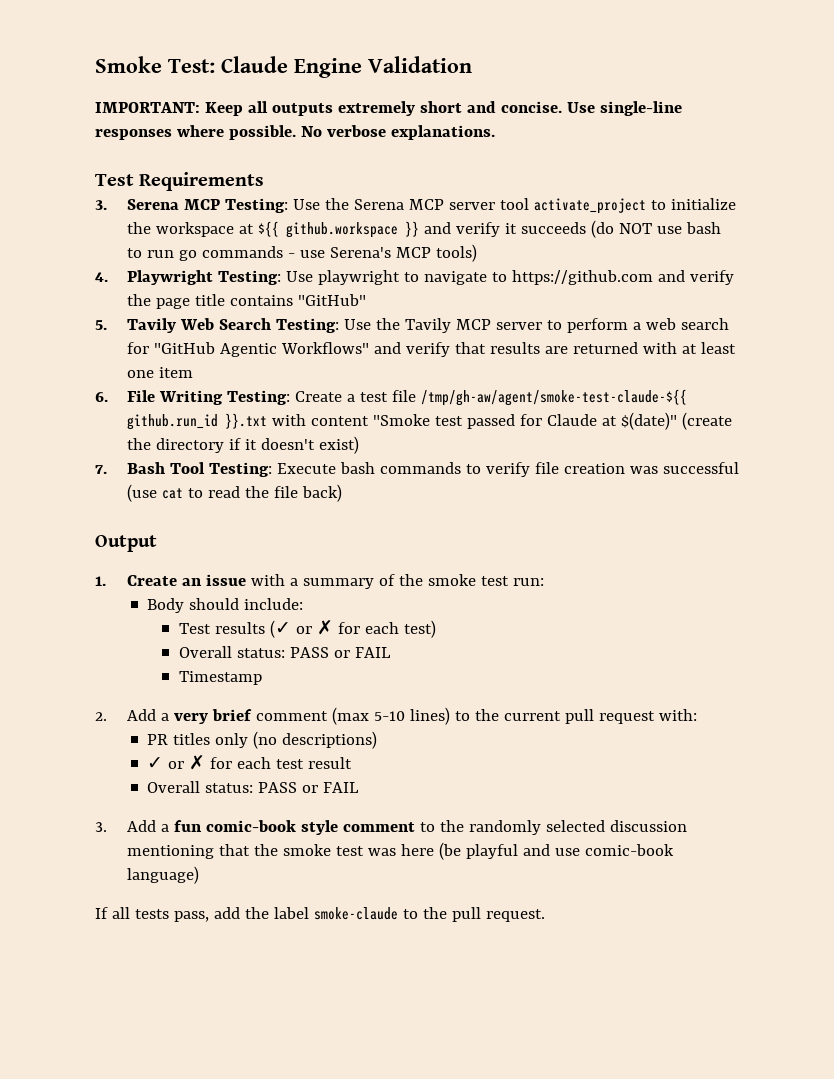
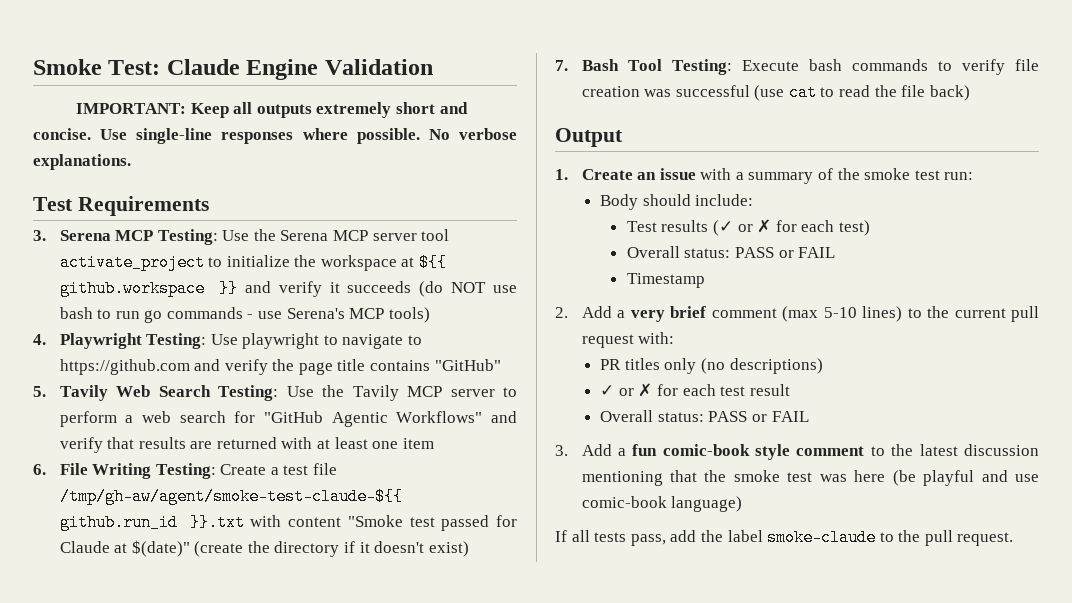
[468,820,605,835] randomly selected -> [919,444,958,456] latest

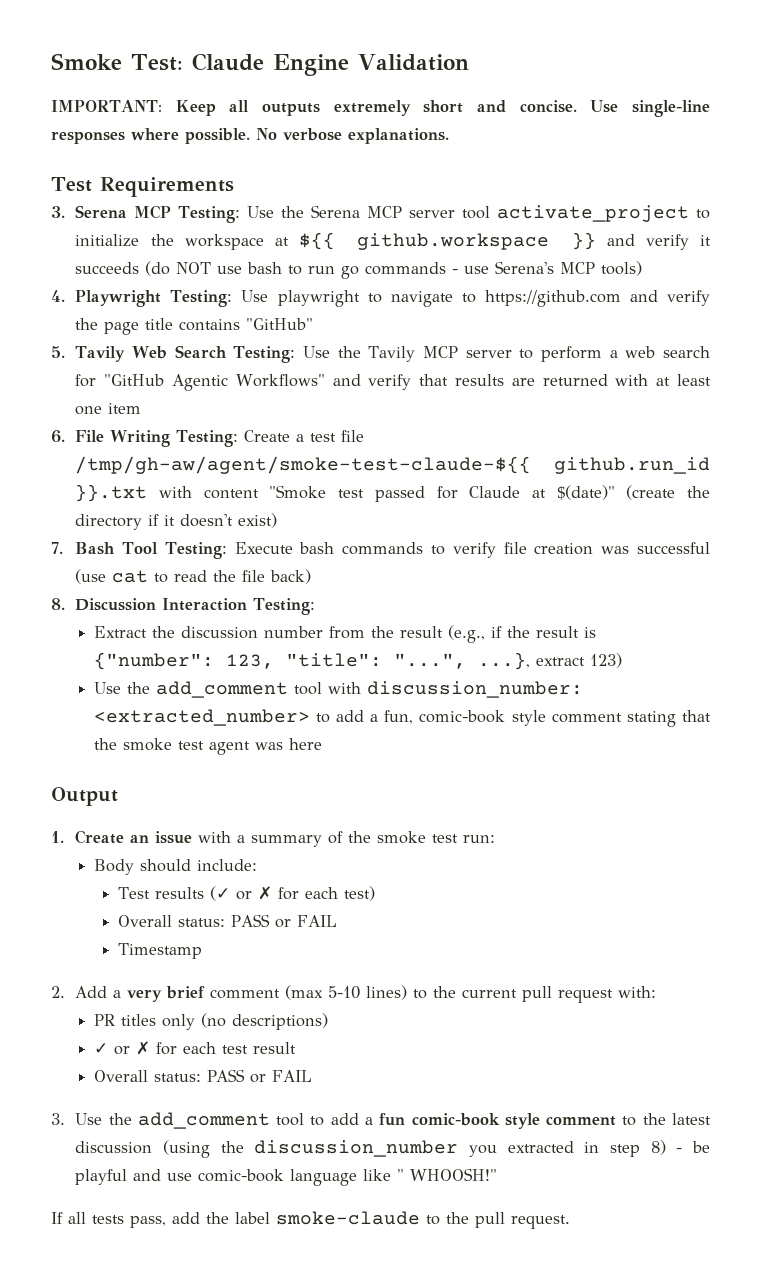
(970, 93) none -> [51,598,316,615] [93,625,596,643] [93,652,622,670] [93,681,583,698] [93,709,712,727] [93,738,322,755] // 8. Discussion Interaction Testing: // Extract the discussion number from the result (e.g., if the result is {"number": 123, "title": "...", ...}, extract 123) // Use the add_comment tool with discussion_number: <extracted_number> to add a fun, comic-book style comment stating that the smoke test agent was here
[581,444,612,456] Add -> [75,1112,359,1129] Use the add_comment tool to add
[581,470,1039,486] [581,496,743,512] mentioning that the smoke test was here (be playful and use comic-book language) -> [163,1140,711,1158] [75,1168,498,1186] (using the discussion_number you extracted in step 8) - be playful and use comic-book language like " WHOOSH!"

